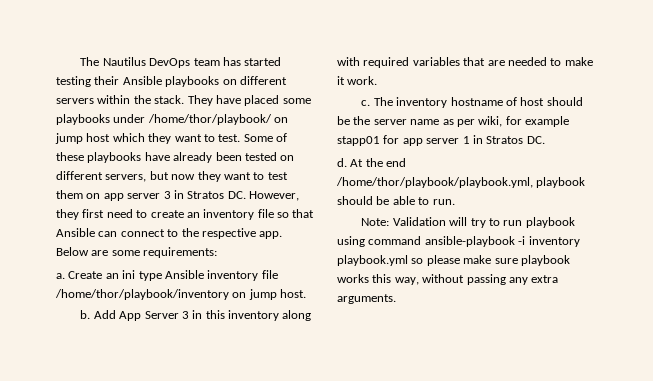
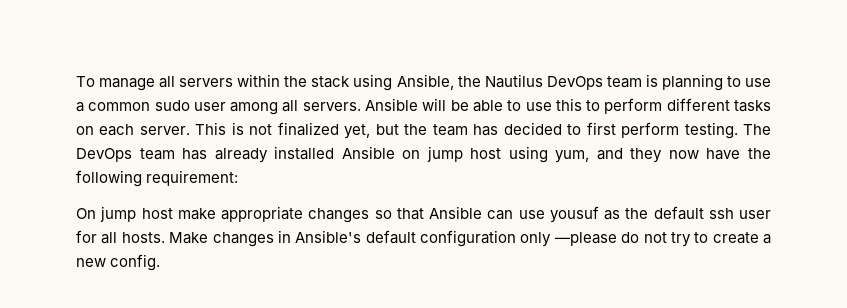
[80,57,282,68] [56,76,287,87] [56,95,311,106] [56,114,289,125] [55,133,287,144] [56,152,295,163] [56,171,288,182] [56,190,299,201] [56,209,315,220] [56,228,283,239] [56,247,218,258] [56,270,278,281] [55,289,307,300] [80,310,312,321] [337,57,593,68] [337,76,378,85] [361,97,583,108] [337,116,569,127] [337,135,545,146] [337,158,407,167] [336,177,586,188] [337,196,455,205] [361,217,575,228] [337,236,580,247] [337,255,570,266] [337,274,559,285] [337,294,396,304] The Nautilus DevOps team has started testing their Ansible playbooks on different servers within the stack. They have placed some playbooks under /home/thor/playbook/ on jump host which they want to test. Some of these playbooks have already been tested on different servers, but now they want to test them on app server 3 in Stratos DC. However, they first need to create an inventory file so that Ansible can connect to the respective app. Below are some requirements: // a. Create an ini type Ansible inventory file /home/thor/playbook/inventory on jump host. // b. Add App Server 3 in this inventory along with required variables that are needed to make it work. // c. The inventory hostname of host should be the server name as per wiki, for example stapp01 for app server 1 in Stratos DC. // d. At the end /home/thor/playbook/playbook.yml, playbook should be able to run. // Note: Validation will try to run playbook using command ansible-playbook -i inventory playbook.yml so please make sure playbook works this way, without passing any extra arguments. -> [76,74,771,91] [76,98,771,115] [76,122,772,139] [76,146,771,163] [76,170,239,187] [76,206,771,223] [76,230,771,247] [76,254,161,271] To manage all servers within the stack using Ansible, the Nautilus DevOps team is planning to use a common sudo user among all servers. Ansible will be able to use this to perform different tasks on each server. This is not finalized yet, but the team has decided to first perform testing. The DevOps team has already installed Ansible on jump host using yum, and they now have the following requirement: // On jump host make appropriate changes so that Ansible can use yousuf as the default ssh user for all hosts. Make changes in Ansible's default configuration only —please do not try to create a new config.

